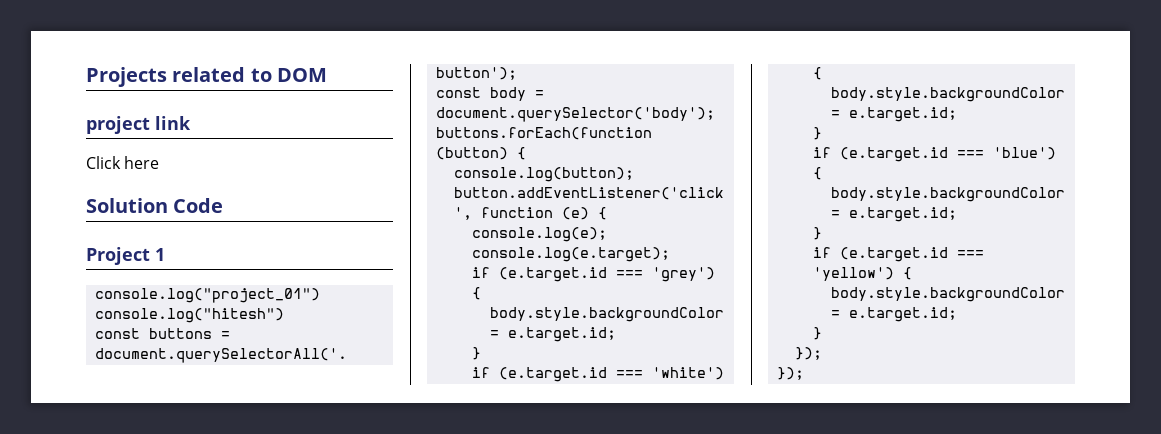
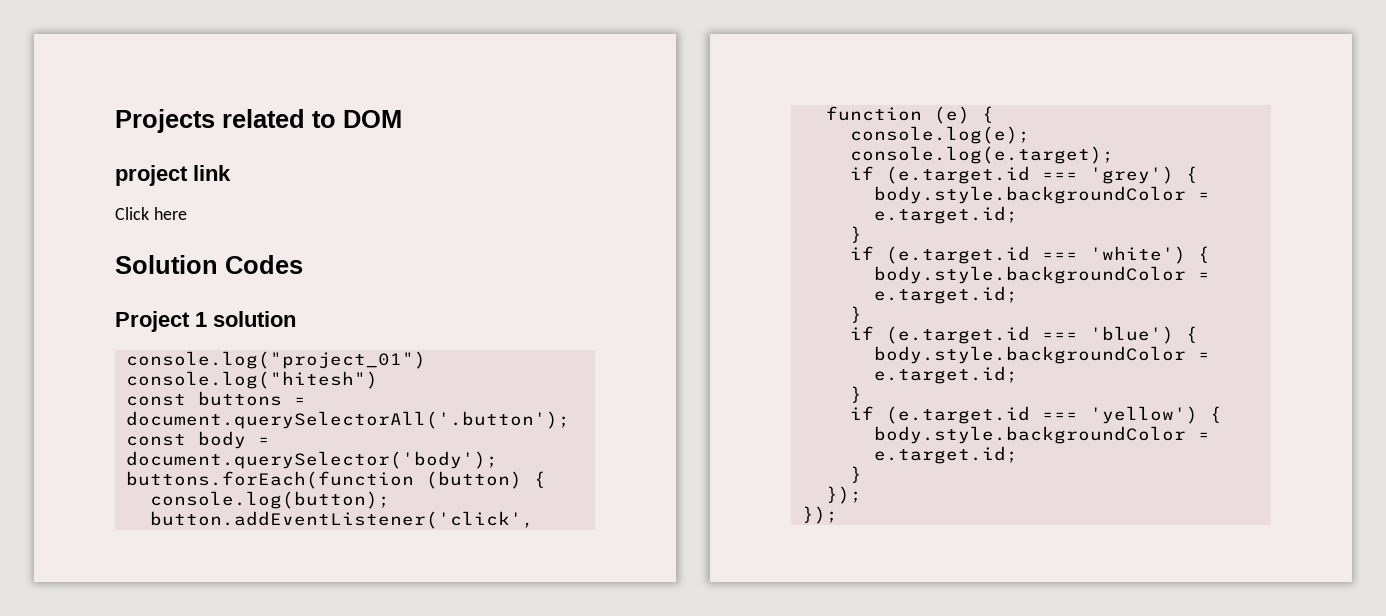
[173,198,224,213] Code -> [225,255,303,274] Codes
(165, 254) none -> [213,311,296,327] solution

